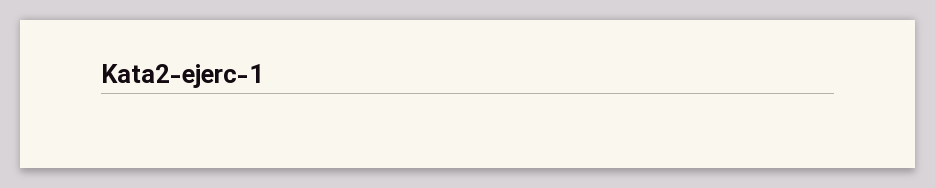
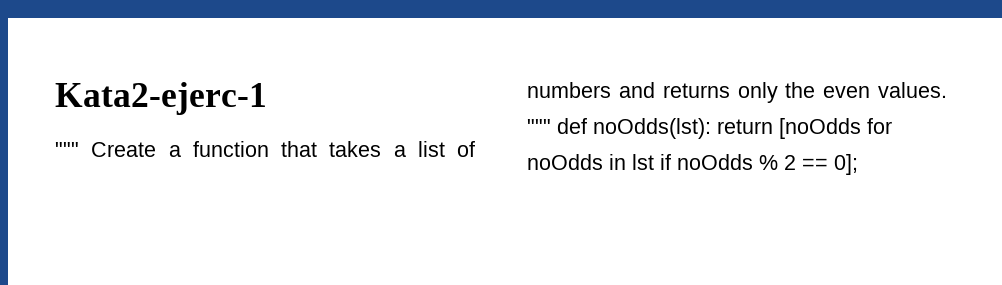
(264, 76) none -> [55,141,475,157] [527,82,947,103] [527,118,892,139] [527,154,858,175] // """ Create a function that takes a list of numbers and returns only the even values. """ def noOdds(lst): return [noOdds for noOdds in lst if noOdds % 2 == 0];

